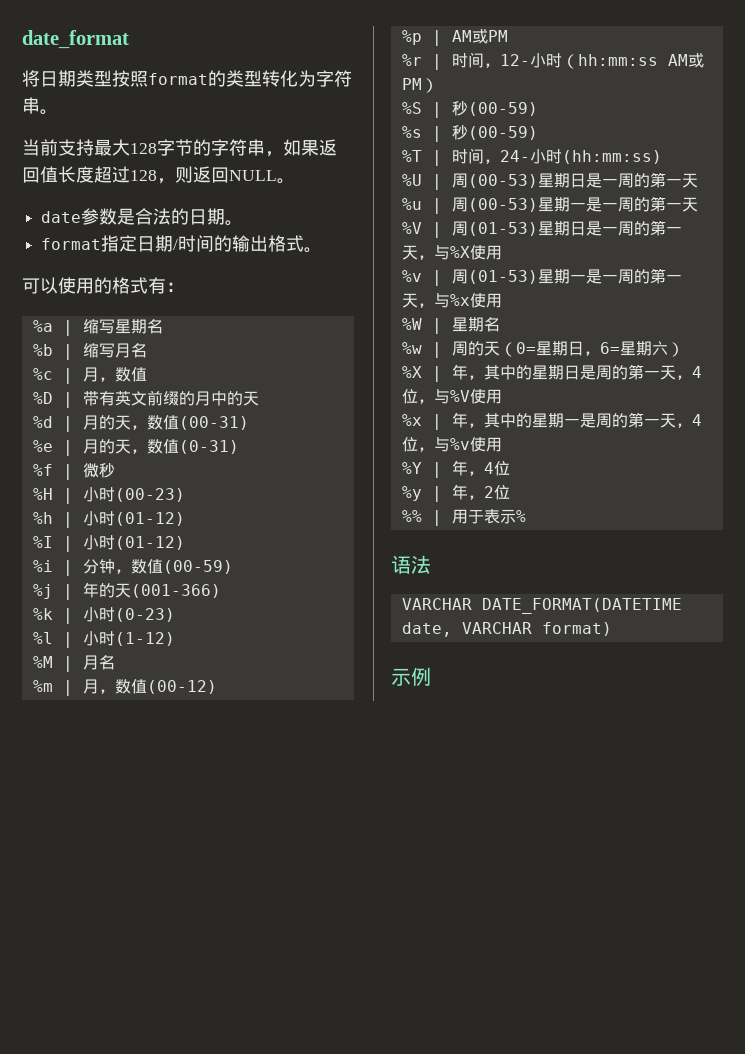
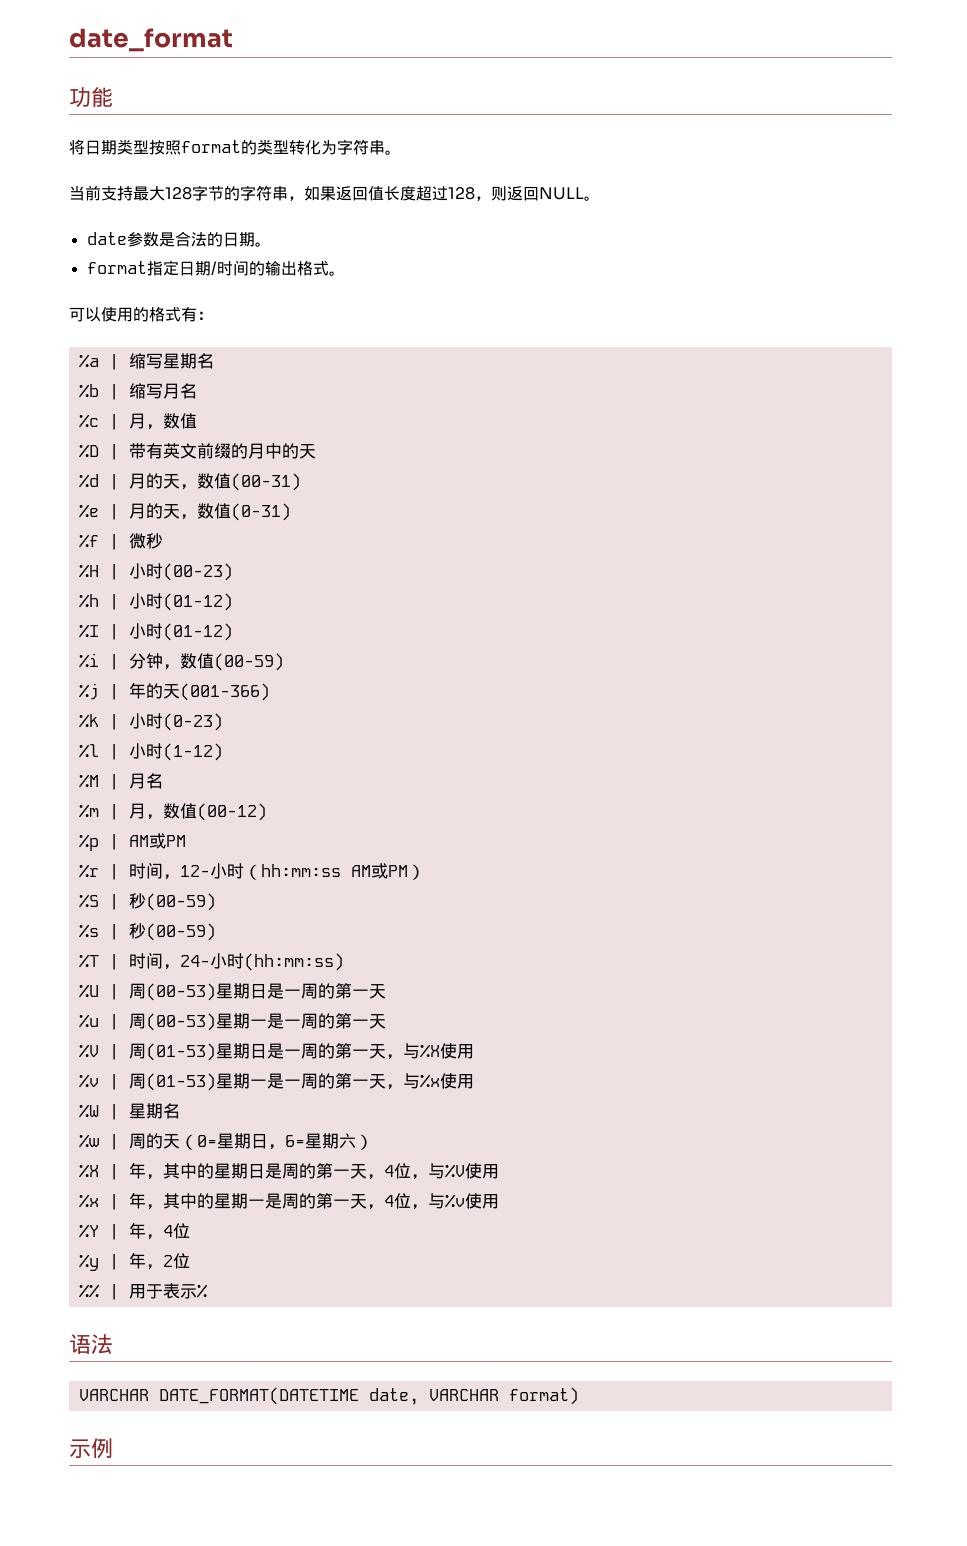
(129, 39) none -> [69,87,113,107] // 功能

